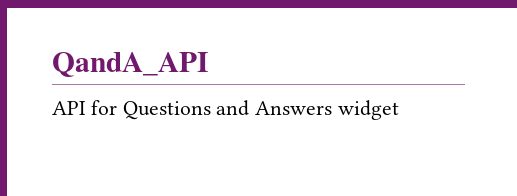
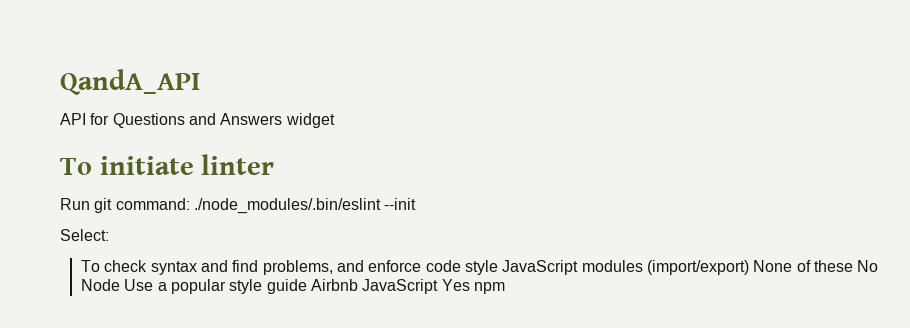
(400, 110) none -> [60,154,275,175] [60,198,417,214] [60,229,109,241] [81,260,879,275] [81,279,506,294] // To initiate linter // Run git command: ./node_modules/.bin/eslint --init // Select: // To check syntax and find problems, and enforce code style JavaScript modules (import/export) None of these No Node Use a popular style guide Airbnb JavaScript Yes npm

